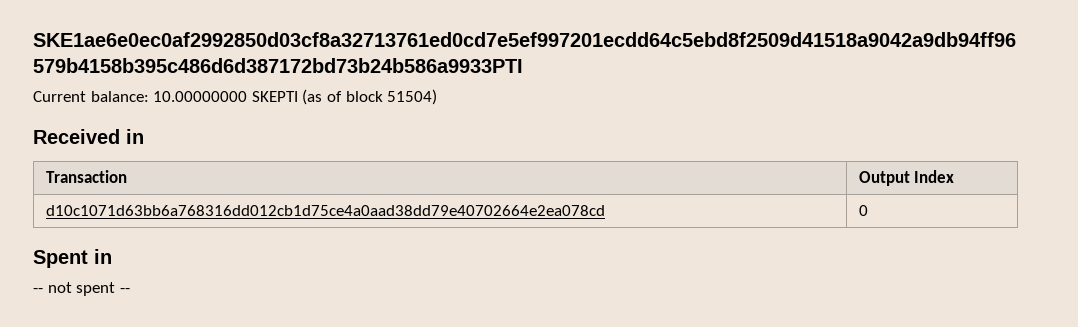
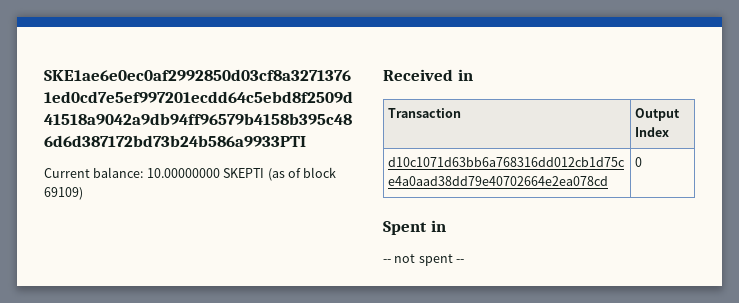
[387,89,438,105] 51504) -> [44,187,83,200] 69109)

